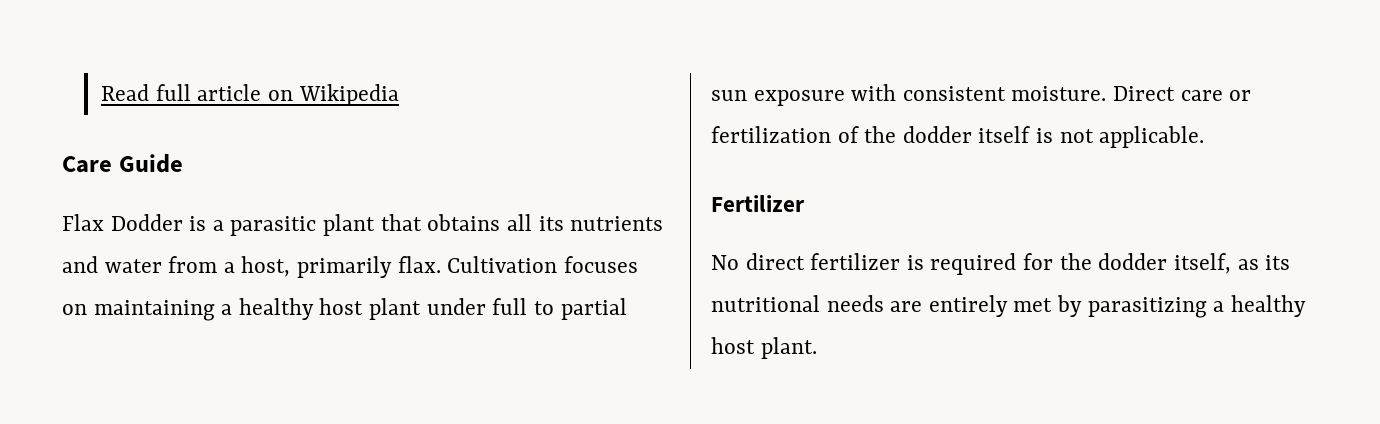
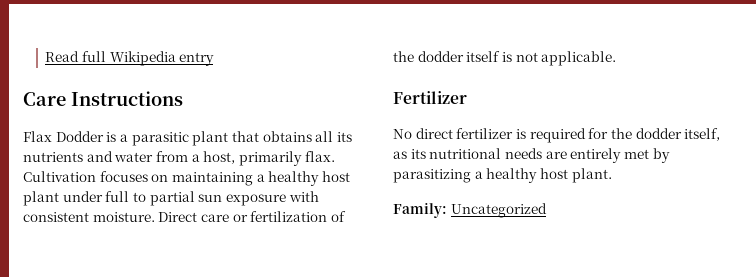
[197,84,294,101] article on -> (106, 56) none
(399, 95) none -> [179,52,215,66] entry
[118,154,183,173] Guide -> [71,91,183,106] Instructions
(817, 348) none -> [393,203,547,218] // Family: Uncategorized

